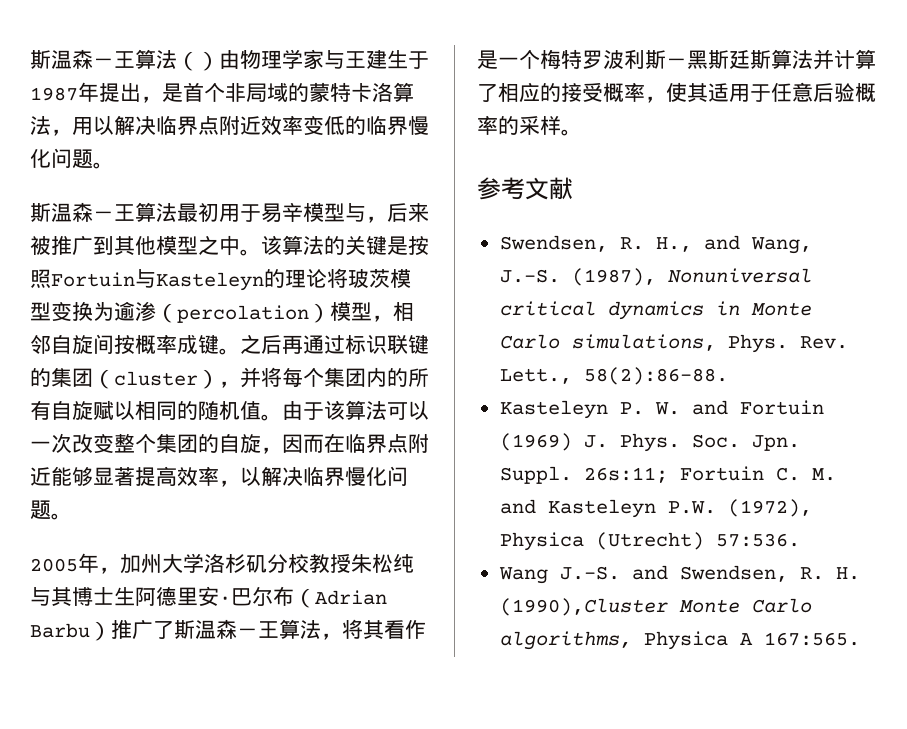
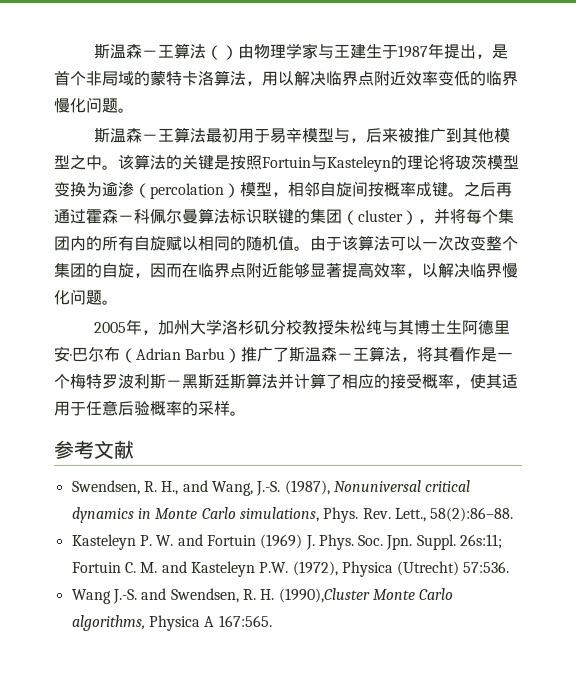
(345, 344) none -> [86,208,230,224] 霍森－科佩尔曼算法

